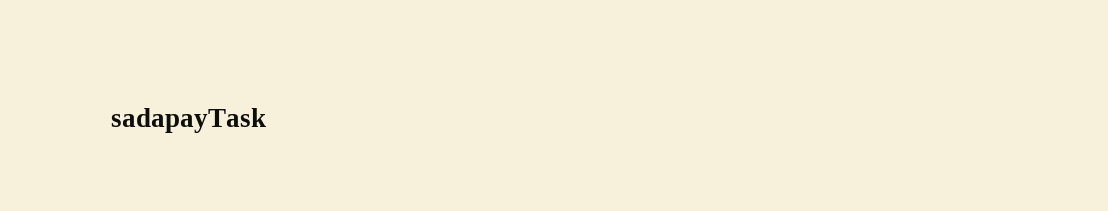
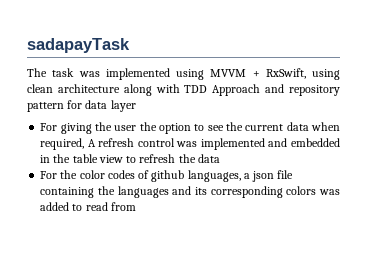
(266, 120) none -> [27,68,340,80] [27,84,340,96] [27,100,136,112] [40,122,340,134] [40,138,340,150] [40,154,220,163] [40,170,294,182] [40,186,340,198] [40,202,136,211] // The task was implemented using MVVM + RxSwift, using clean architecture along with TDD Approach and repository pattern for data layer // For giving the user the option to see the current data when required, A refresh control was implemented and embedded in the table view to refresh the data // For the color codes of github languages, a json file containing the languages and its corresponding colors was added to read from

